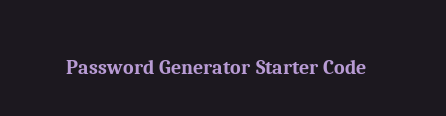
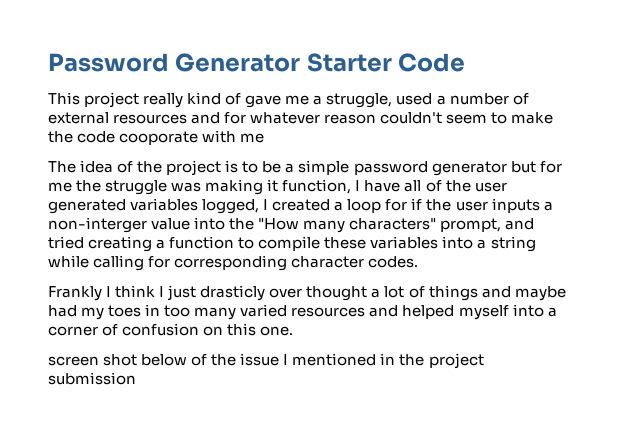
(366, 66) none -> [48,92,529,108] [48,112,554,124] [48,130,265,145] [48,160,562,176] [48,179,507,195] [48,198,553,214] [48,217,535,233] [48,236,536,252] [48,255,419,271] [48,285,566,301] [48,304,557,320] [48,323,294,336] [48,353,484,369] [48,372,136,385] // This project really kind of gave me a struggle, used a number of external resources and for whatever reason couldn't seem to make the code cooporate with me // The idea of the project is to be a simple password generator but for me the struggle was making it function, I have all of the user generated variables logged, I created a loop for if the user inputs a non-interger value into the "How many characters" prompt, and tried creating a function to compile these variables into a string while calling for corresponding character codes. // Frankly I think I just drasticly over thought a lot of things and maybe had my toes in too many varied resources and helped myself into a corner of confusion on this one. // screen shot below of the issue I mentioned in the project submission

